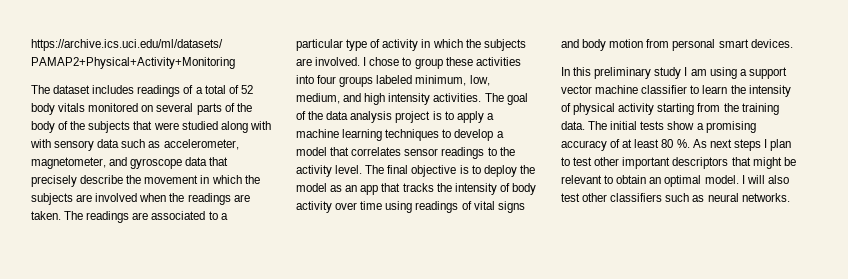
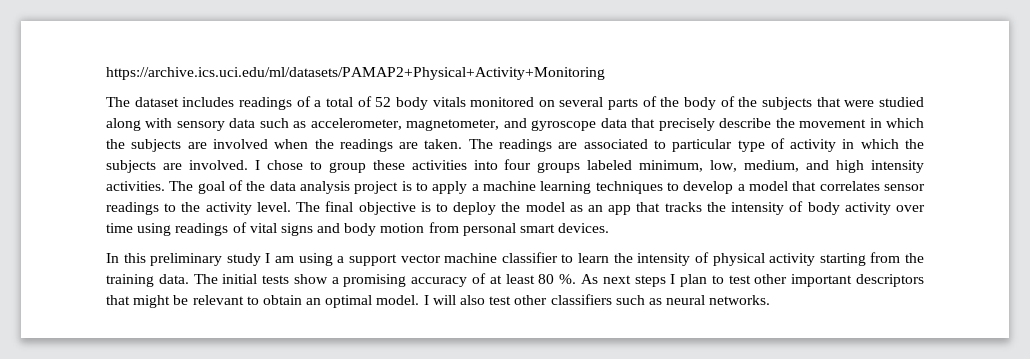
[30,139,51,148] with -> (173, 123) none
[220,213,228,220] a -> (666, 144) none

